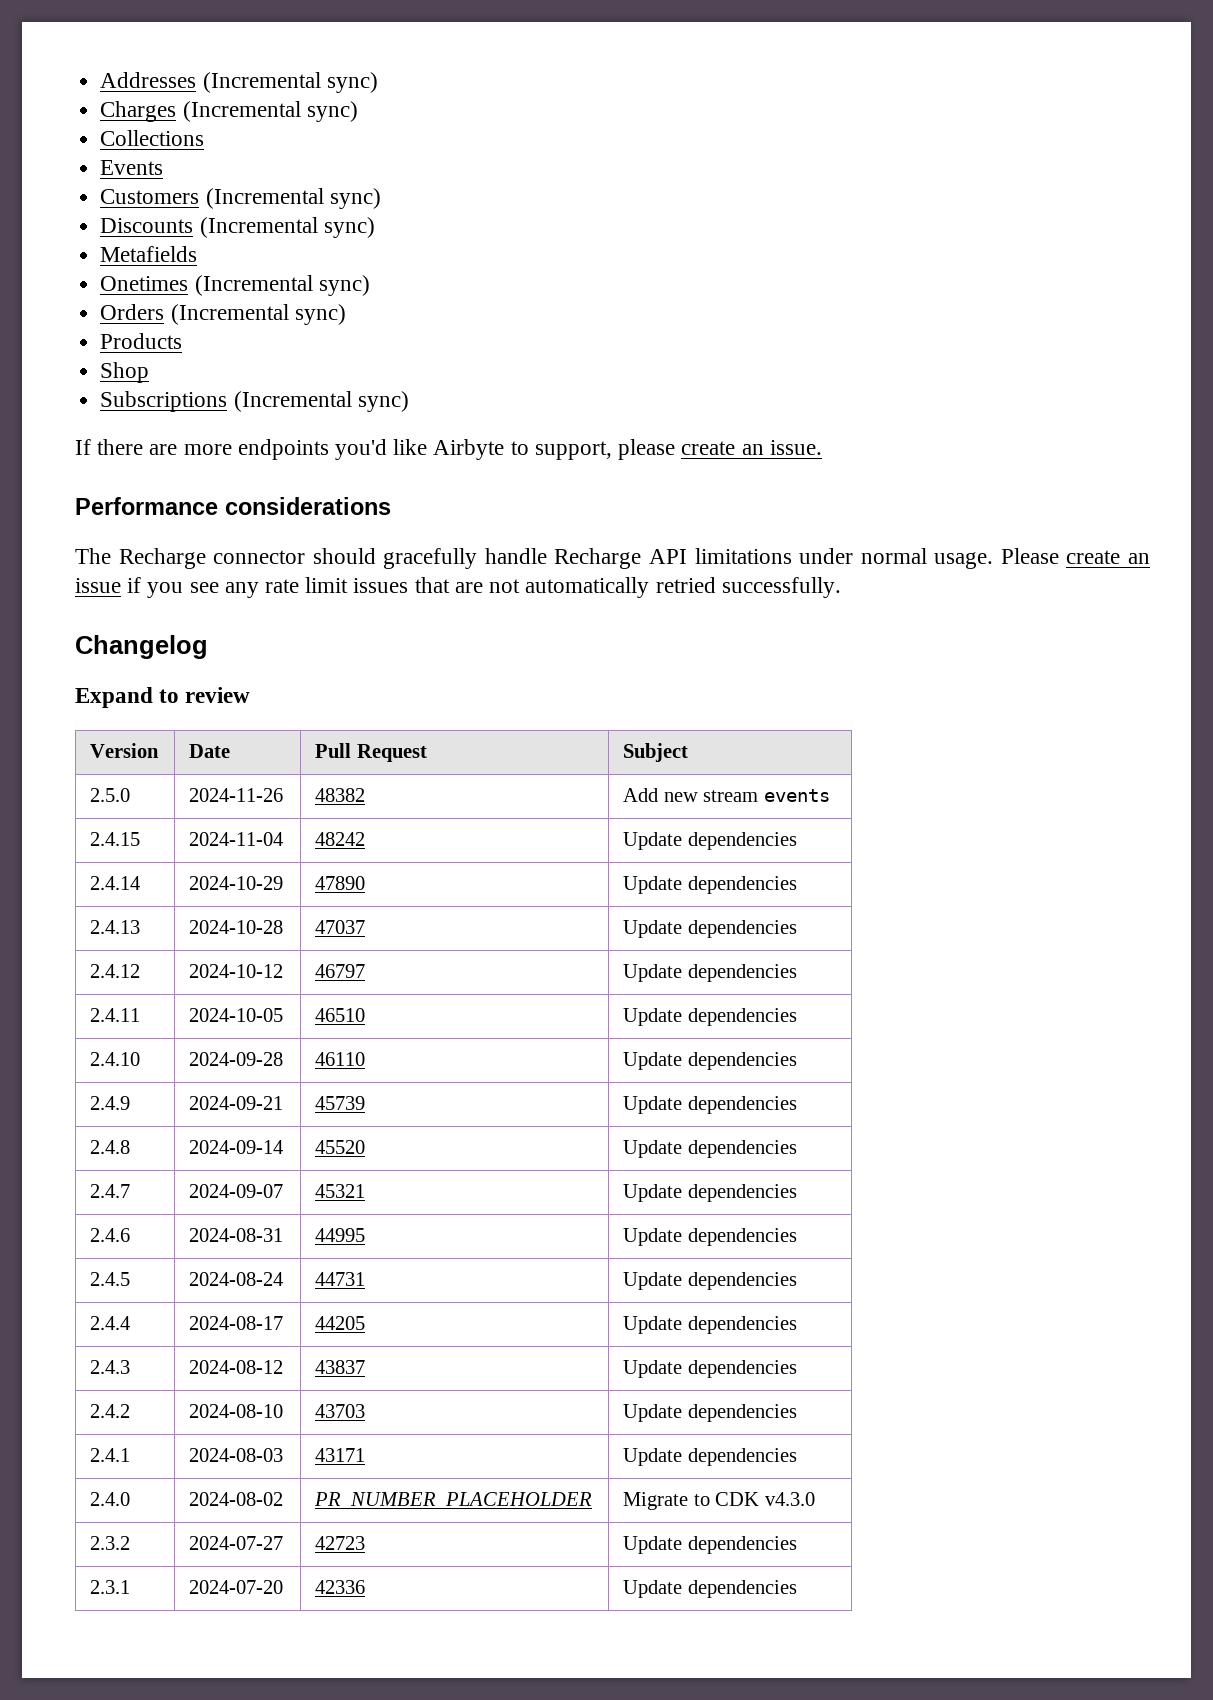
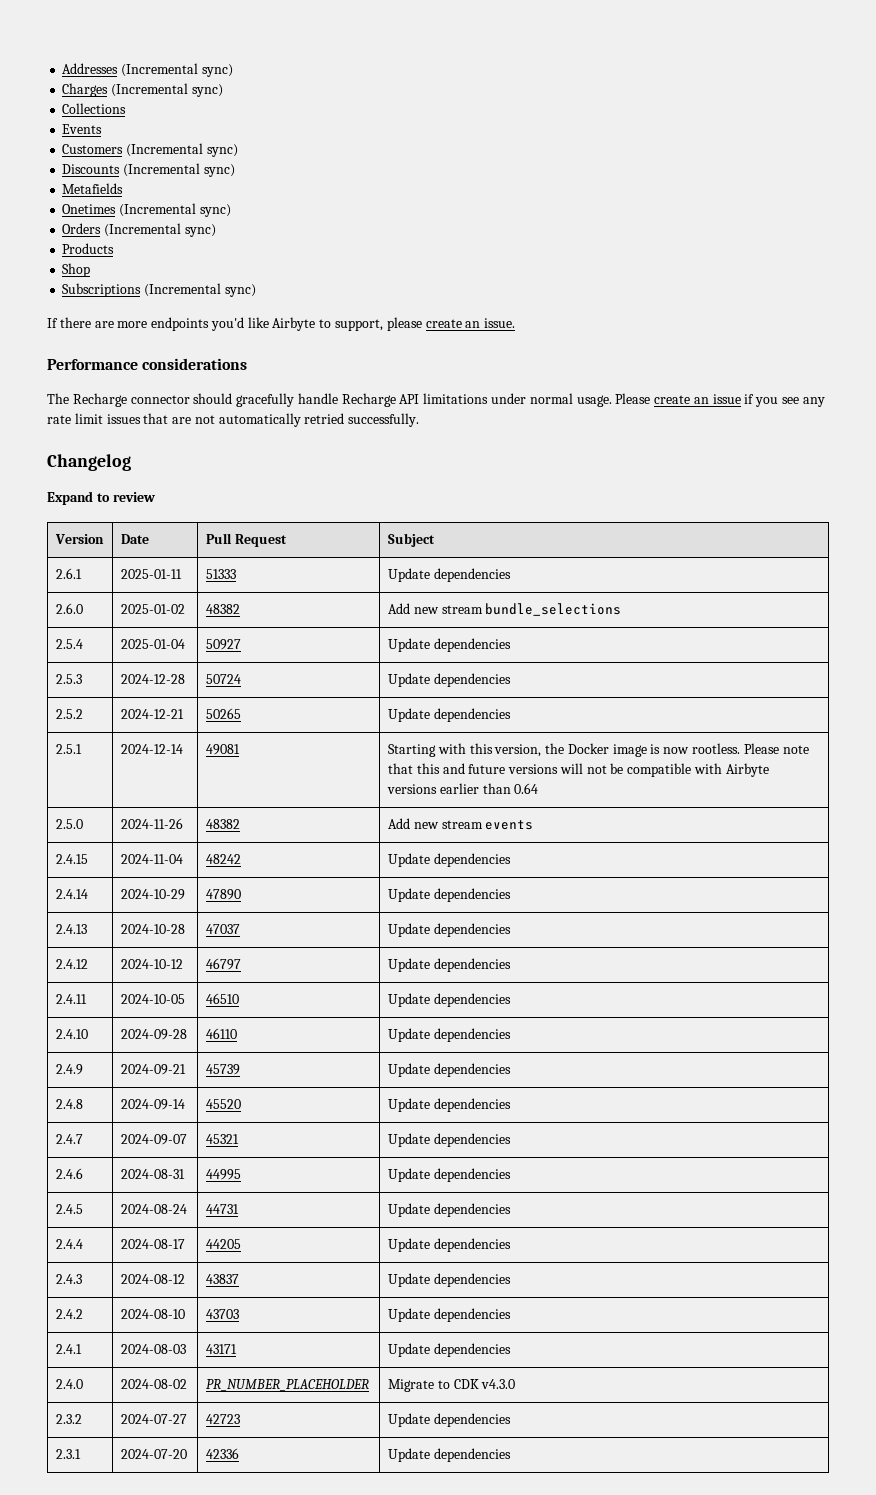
(689, 752) none -> [55,568,82,579] [120,569,182,579] [205,569,236,579] [387,568,511,582] [55,603,83,614] [120,604,185,614] [205,604,240,614] [387,603,622,616] [55,639,83,649] [120,639,185,649] [205,639,241,650] [387,638,511,652] [55,674,82,684] [120,674,185,684] [205,674,241,684] [387,673,511,687] [55,709,83,719] [120,709,184,719] [205,708,241,719] [387,708,511,722] [55,744,82,754] [120,744,183,754] [205,744,240,755] [387,743,809,757] [387,763,769,777] [386,783,539,794] // 2.6.1 | 2025-01-11 | 51333 | Update dependencies // 2.6.0 | 2025-01-02 | 48382 | Add new stream bundle_selections // 2.5.4 | 2025-01-04 | 50927 | Update dependencies // 2.5.3 | 2024-12-28 | 50724 | Update dependencies // 2.5.2 | 2024-12-21 | 50265 | Update dependencies // 2.5.1 | 2024-12-14 | 49081 | Starting with this version, the Docker image is now rootless. Please note that this and future versions will not be compatible with Airbyte versions earlier than 0.64

